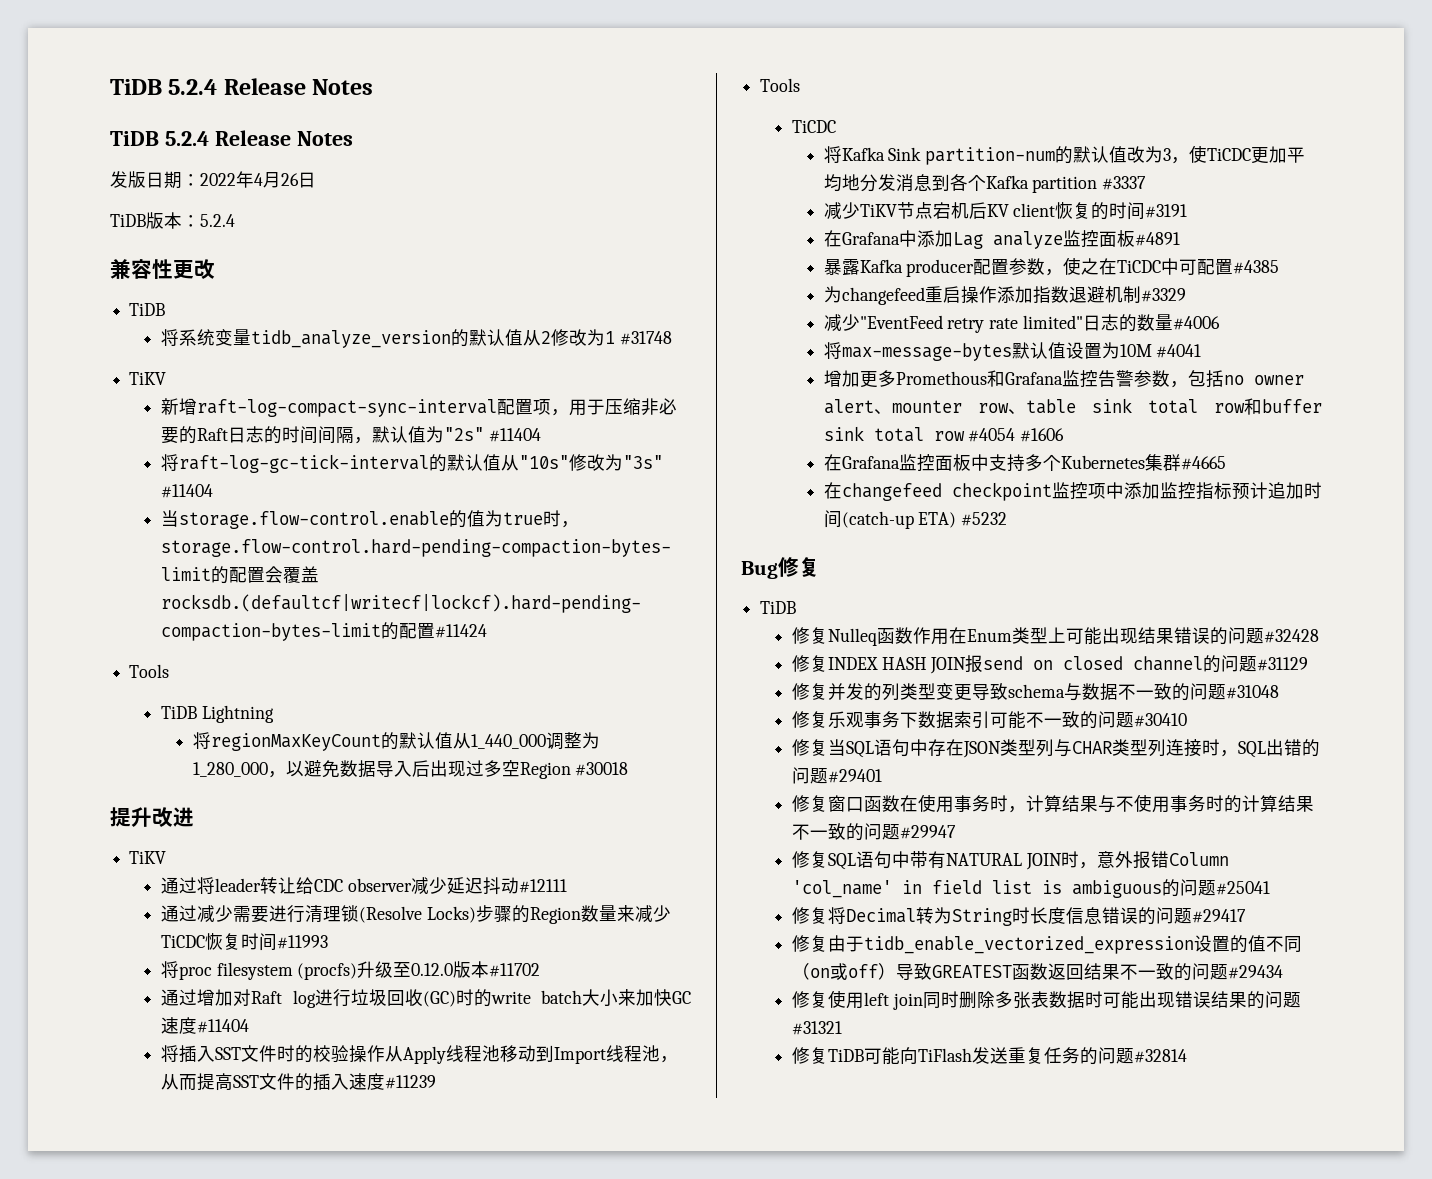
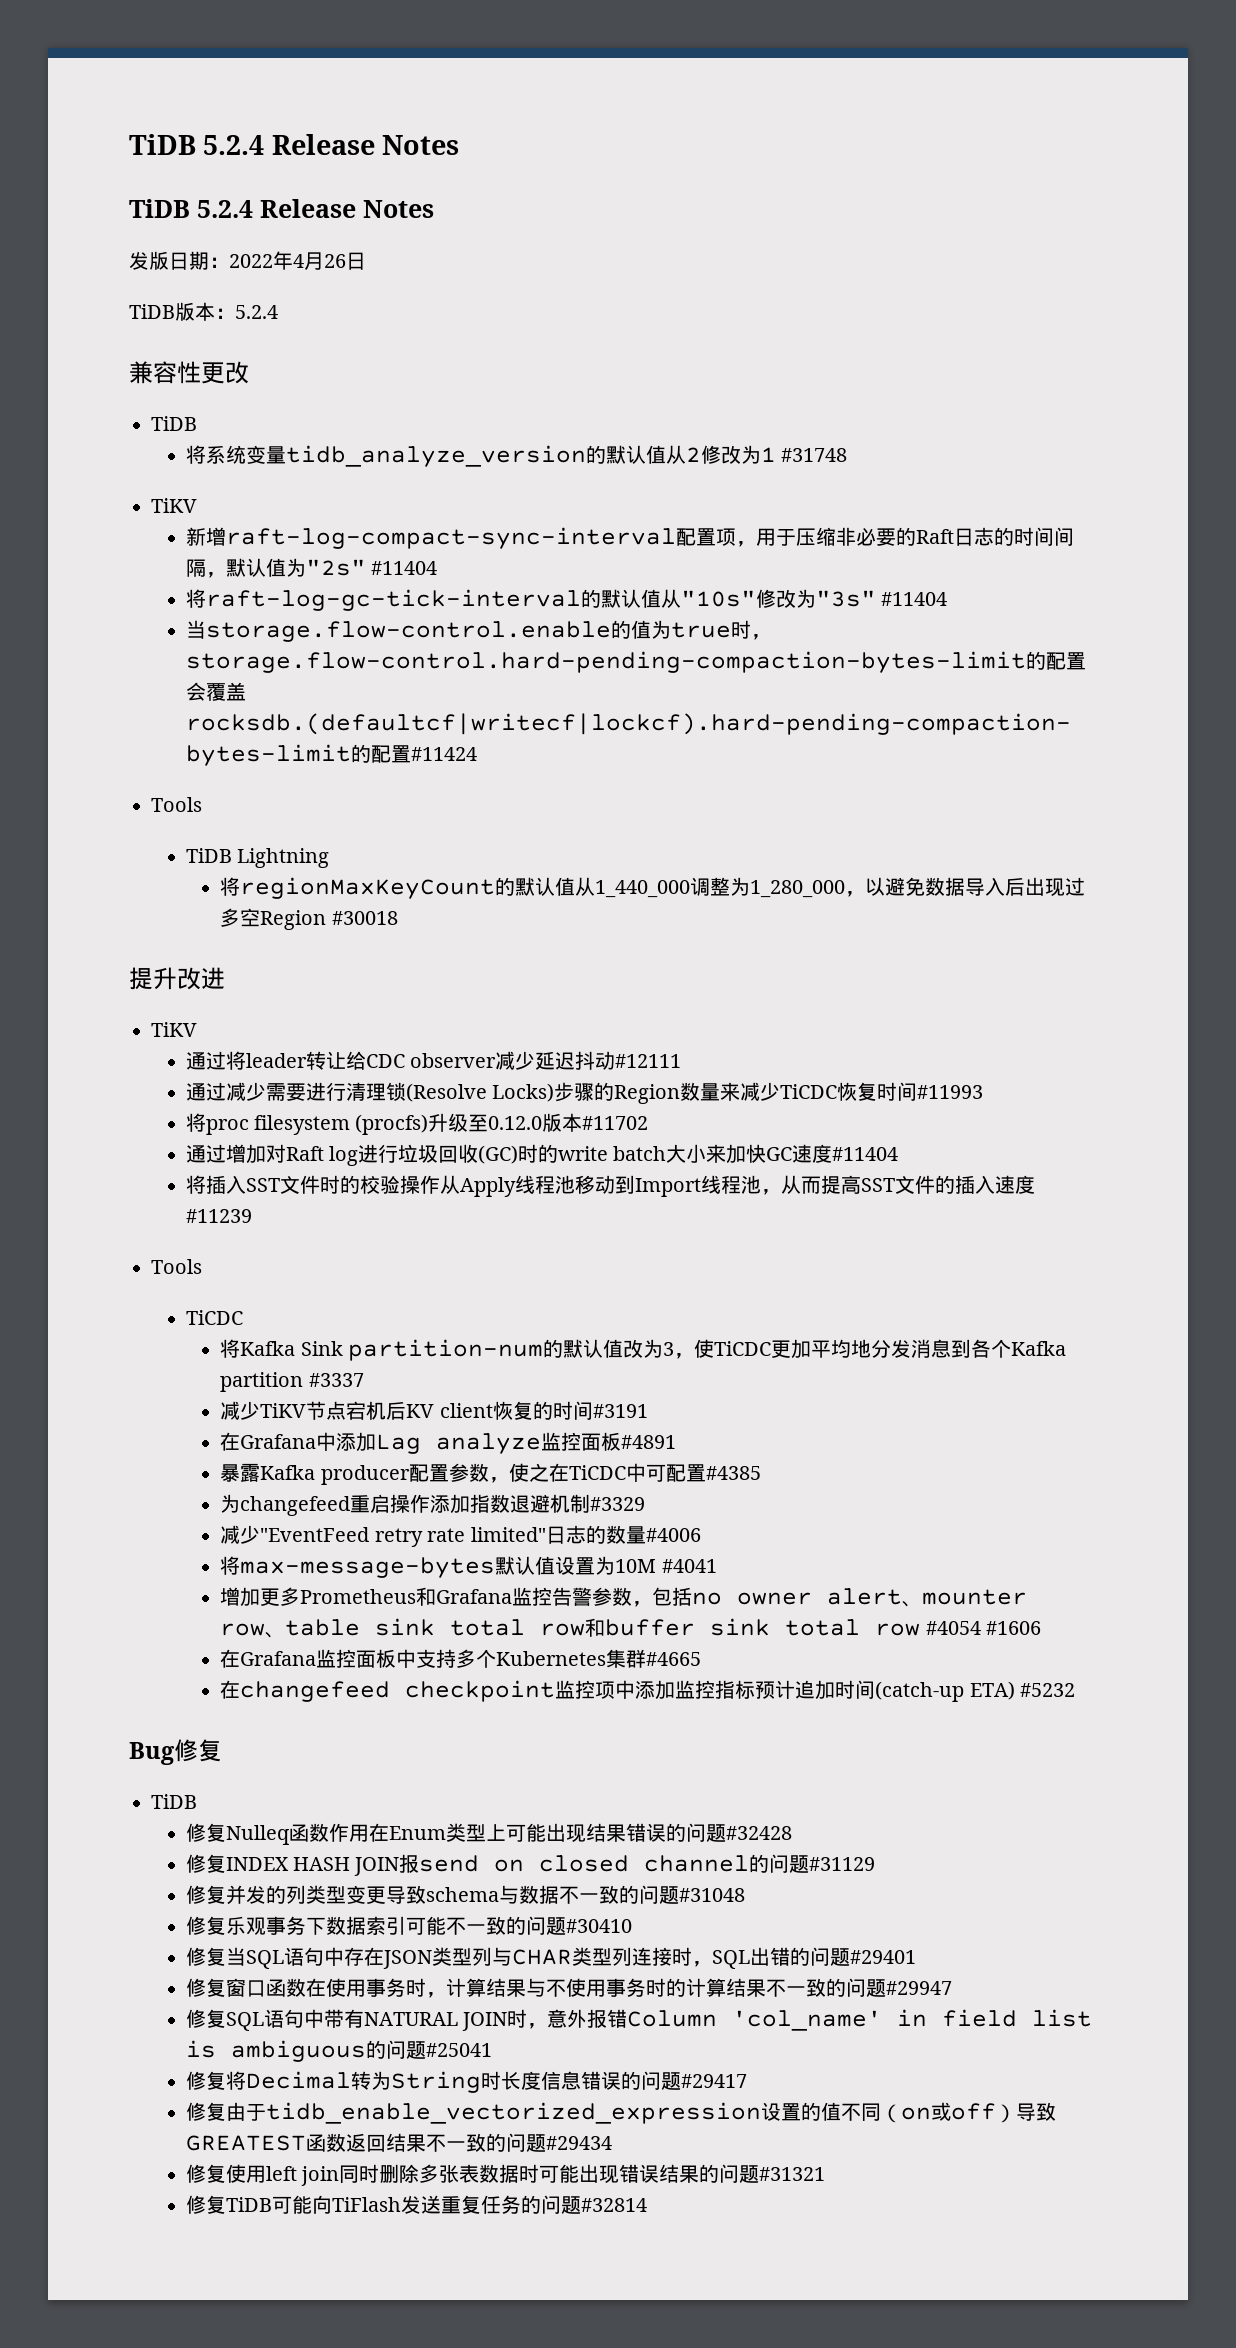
[895,371,987,385] Promethous -> [300,1589,417,1604] Prometheus

